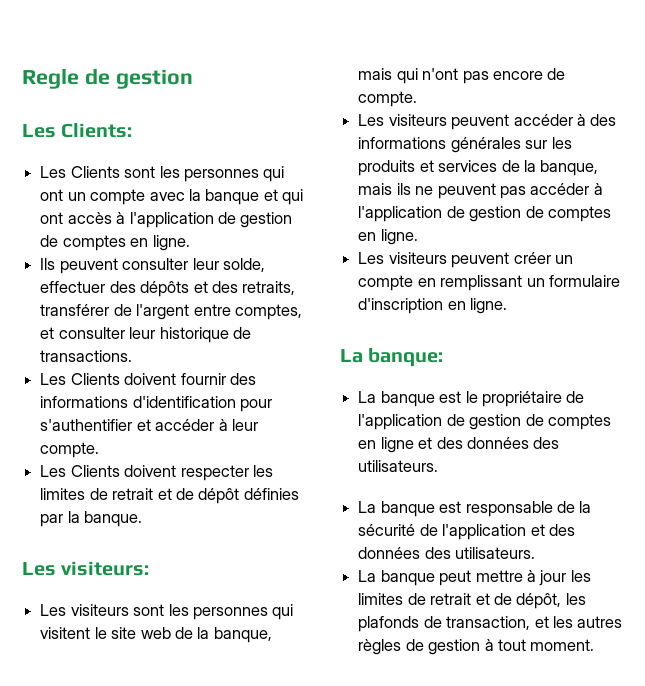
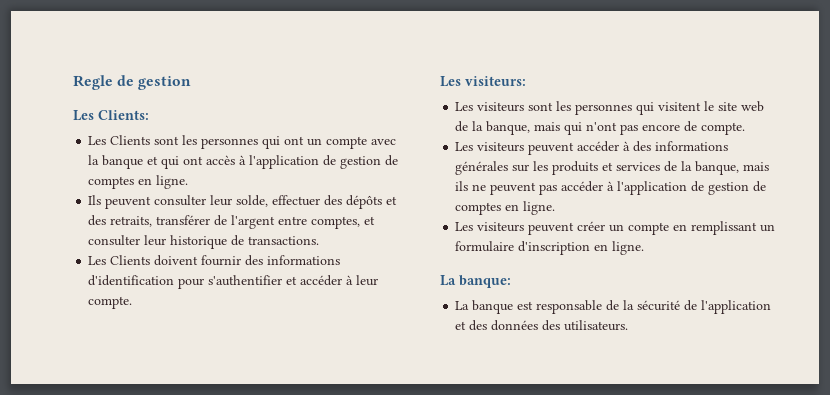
[40,465,273,481] [40,488,299,504] [40,511,143,527] // Les Clients doivent respecter les limites de retrait et de dépôt définies par la banque. -> (133, 302) none
[358,391,585,407] [358,414,611,430] [358,437,560,453] [358,460,439,472] // La banque est le propriétaire de l'application de gestion de comptes en ligne et des données des utilisateurs. -> (511, 281) none
[358,570,591,586] [358,593,586,609] [358,616,623,632] [358,639,595,655] // La banque peut mettre à jour les limites de retrait et de dépôt, les plafonds de transaction, et les autres règles de gestion à tout moment. -> (629, 325) none

